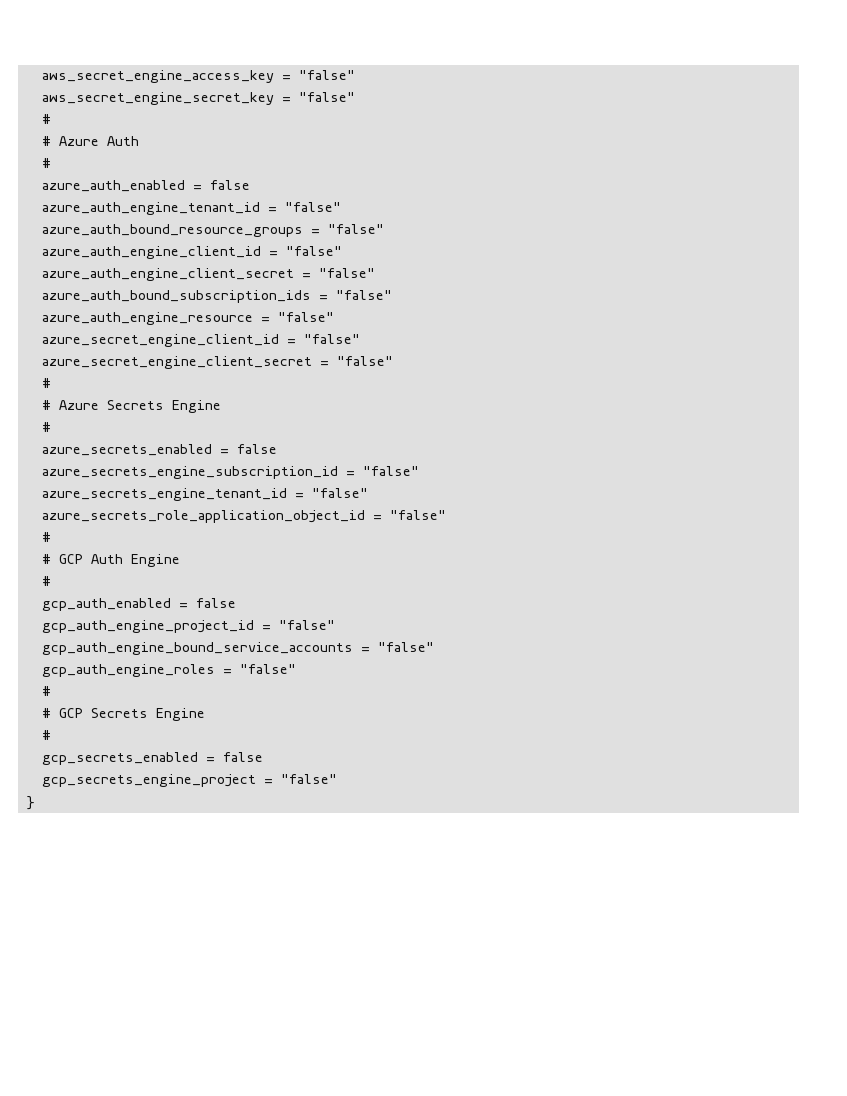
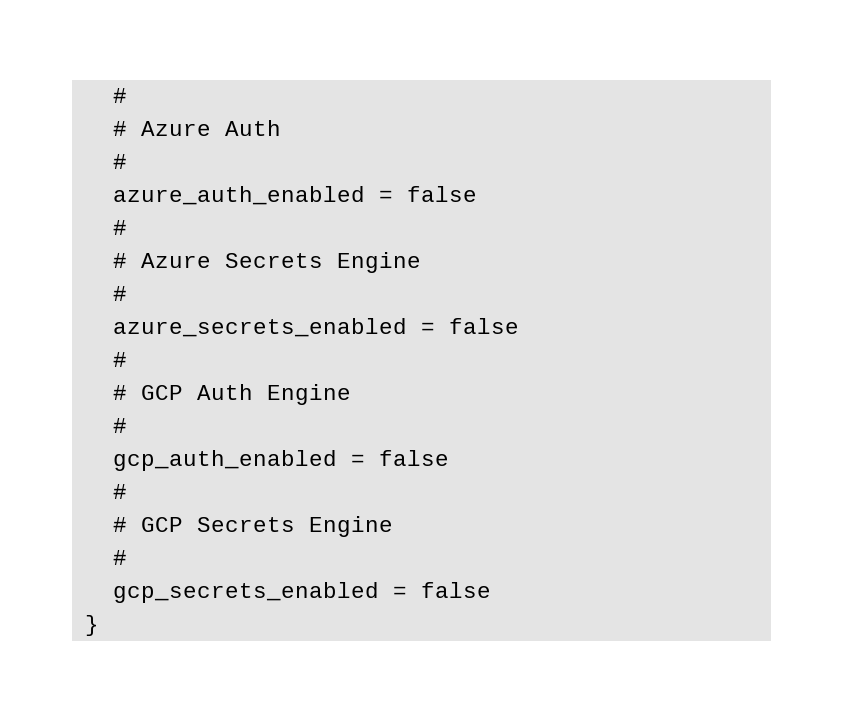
[42,70,356,83] [42,92,356,105] aws_secret_engine_access_key = "false" // aws_secret_engine_secret_key = "false" // -> (113, 95) none
[42,202,342,215] [42,224,385,237] [42,246,343,259] [42,268,376,281] [42,290,393,303] [42,312,335,325] [42,334,361,347] [42,356,394,369] // azure_auth_engine_tenant_id = "false" // azure_auth_bound_resource_groups = "false" // azure_auth_engine_client_id = "false" // azure_auth_engine_client_secret = "false" // azure_auth_bound_subscription_ids = "false" // azure_auth_engine_resource = "false" // azure_secret_engine_client_id = "false" // azure_secret_engine_client_secret = "false" -> (478, 194) none
[42,466,420,479] [42,488,369,501] [42,510,447,523] // azure_secrets_engine_subscription_id = "false" // azure_secrets_engine_tenant_id = "false" // azure_secrets_role_application_object_id = "false" -> (520, 326) none
[42,620,336,633] [42,642,435,655] [42,664,297,677] // gcp_auth_engine_project_id = "false" // gcp_auth_engine_bound_service_accounts = "false" // gcp_auth_engine_roles = "false" -> (450, 458) none
[42,774,338,787] // gcp_secrets_engine_project = "false" -> (492, 590) none

